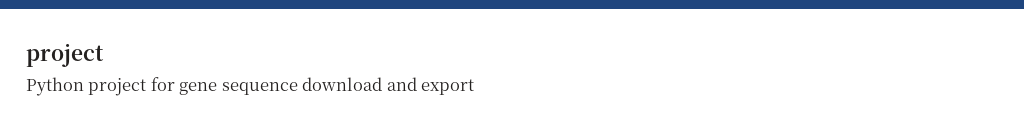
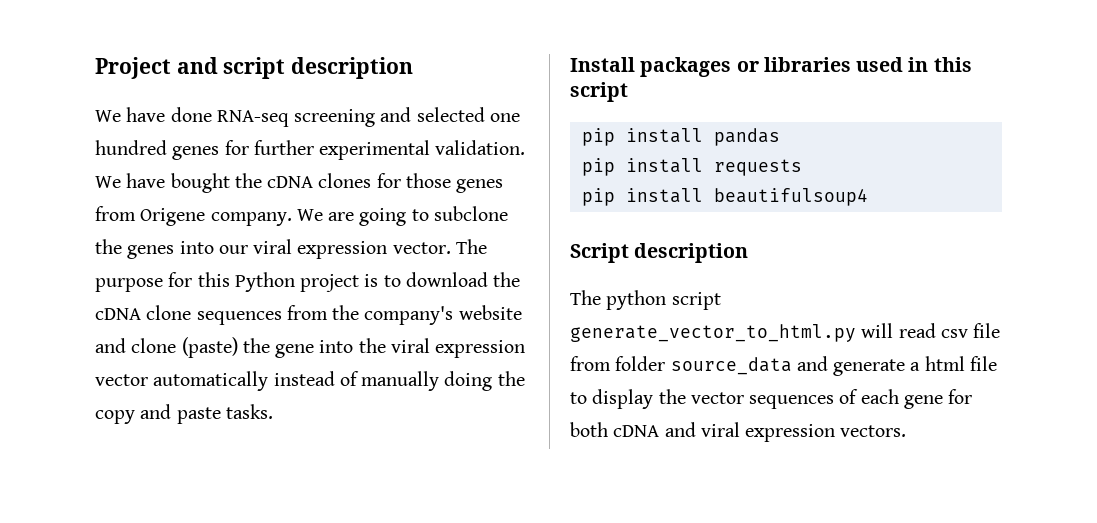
[26,43,104,67] [26,77,475,96] project // Python project for gene sequence download and export -> [95,57,414,79] [95,107,520,127] [95,140,526,160] [95,173,504,193] [95,206,508,226] [95,239,487,259] [95,272,521,292] [95,305,522,325] [95,337,526,358] [95,371,525,391] [95,404,273,424] [570,57,972,77] [570,82,628,102] [581,128,780,146] [581,158,802,176] [581,188,868,206] [570,243,749,263] [570,290,721,310] [570,323,1001,342] [570,356,997,376] [570,389,973,409] [570,422,907,442] Project and script description // We have done RNA-seq screening and selected one hundred genes for further experimental validation. We have bought the cDNA clones for those genes from Origene company. We are going to subclone the genes into our viral expression vector. The purpose for this Python project is to download the cDNA clone sequences from the company's website and clone (paste) the gene into the viral expression vector automatically instead of manually doing the copy and paste tasks. // Install packages or libraries used in this script // pip install pandas // pip install requests // pip install beautifulsoup4 // Script description // The python script generate_vector_to_html.py will read csv file from folder source_data and generate a html file to display the vector sequences of each gene for both cDNA and viral expression vectors.

